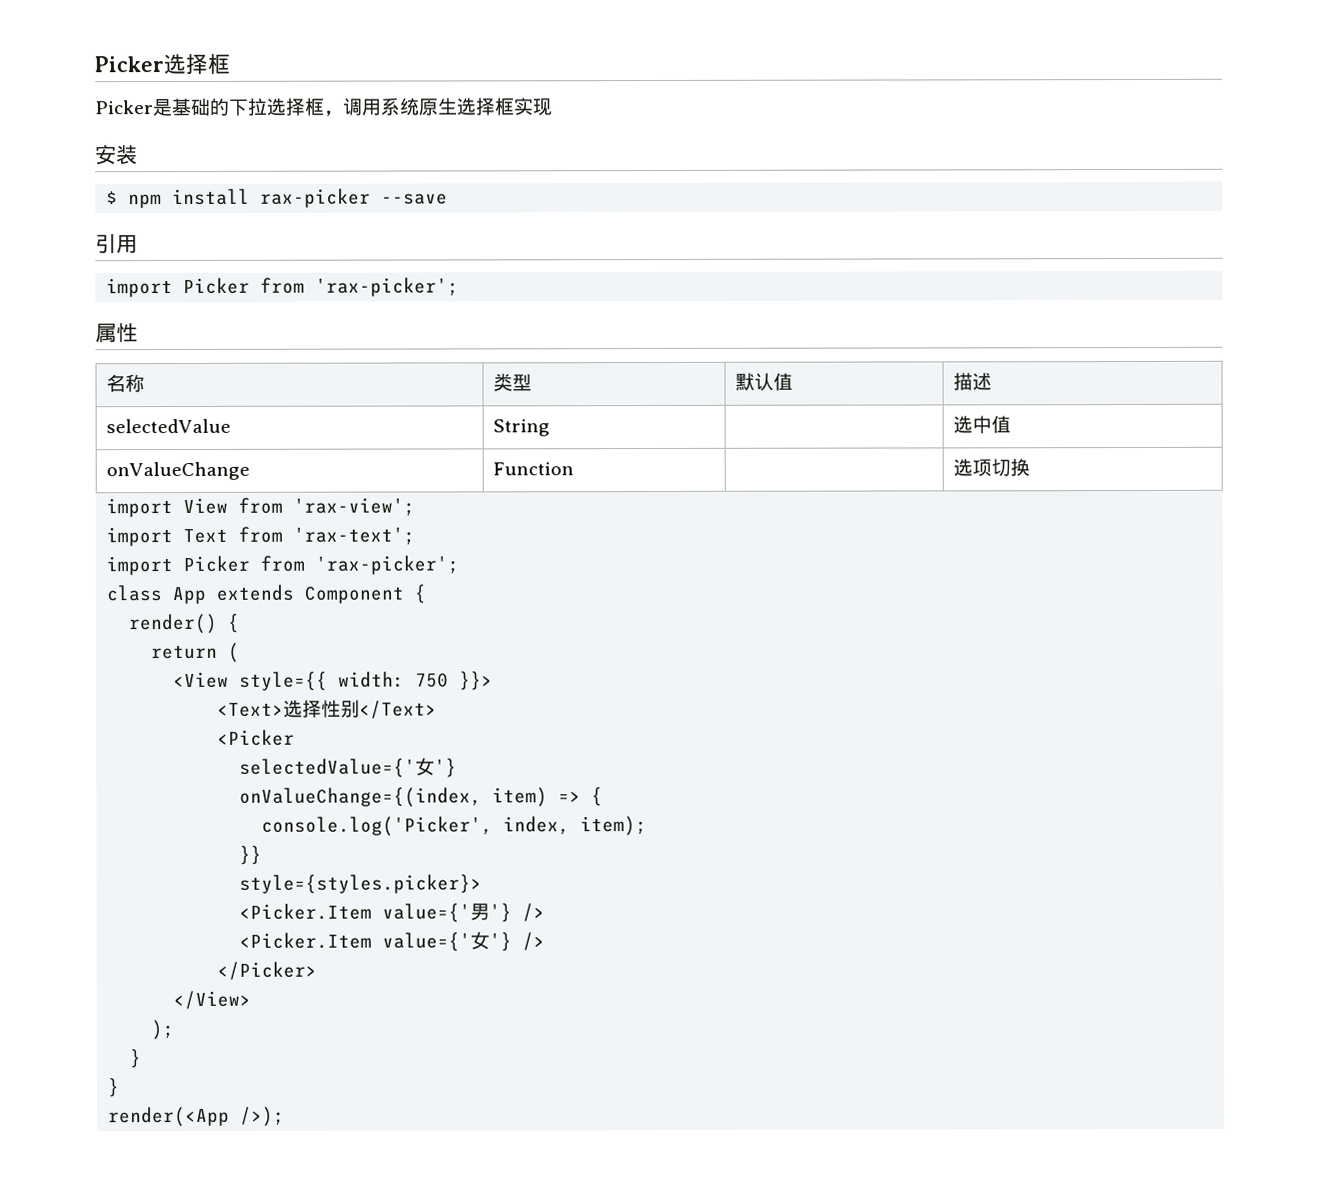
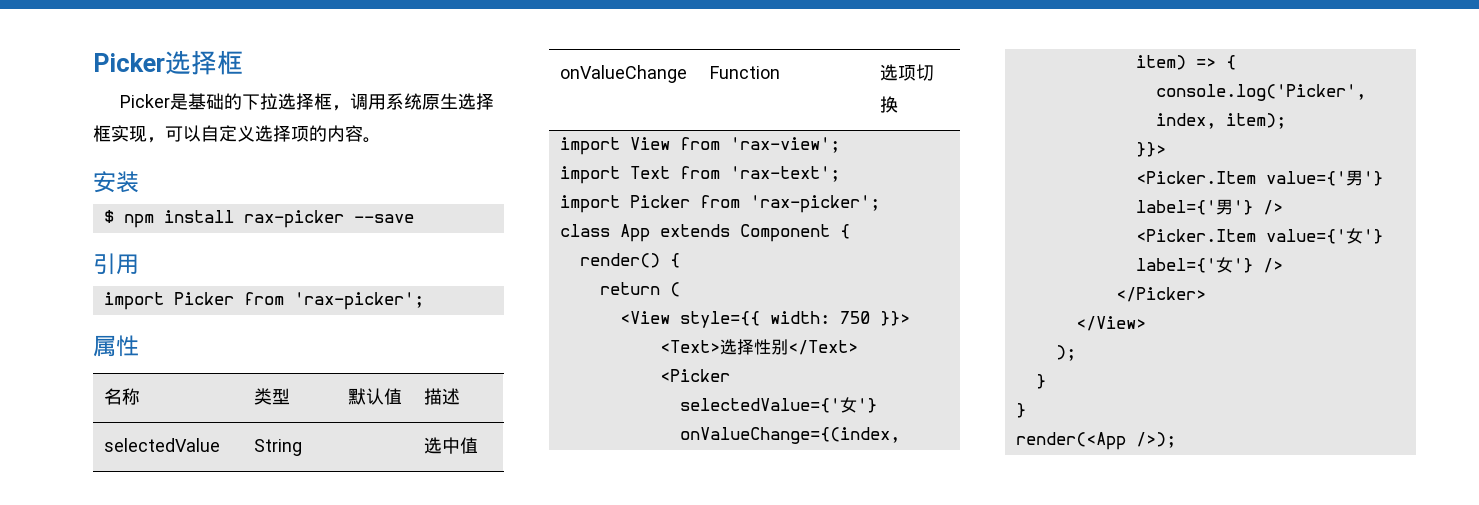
(552, 107) none -> [147,125,381,143] ，可以自定义选择项的内容。
[239,845,263,865] [239,874,483,894] }} // style={styles.picker}> -> [1135,142,1166,157] }}>
(513, 913) none -> [1135,199,1253,215] label={'男'}
(513, 942) none -> [1135,257,1253,273] label={'女'}

